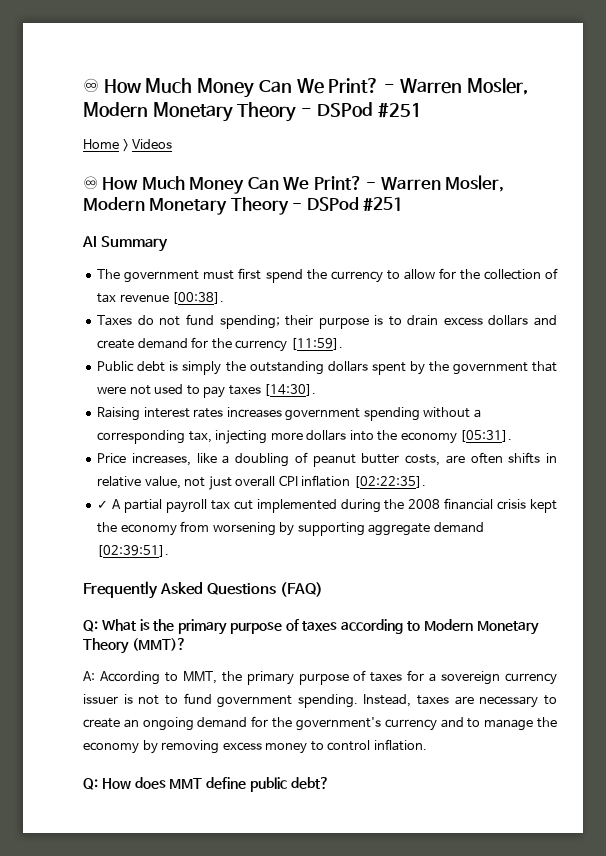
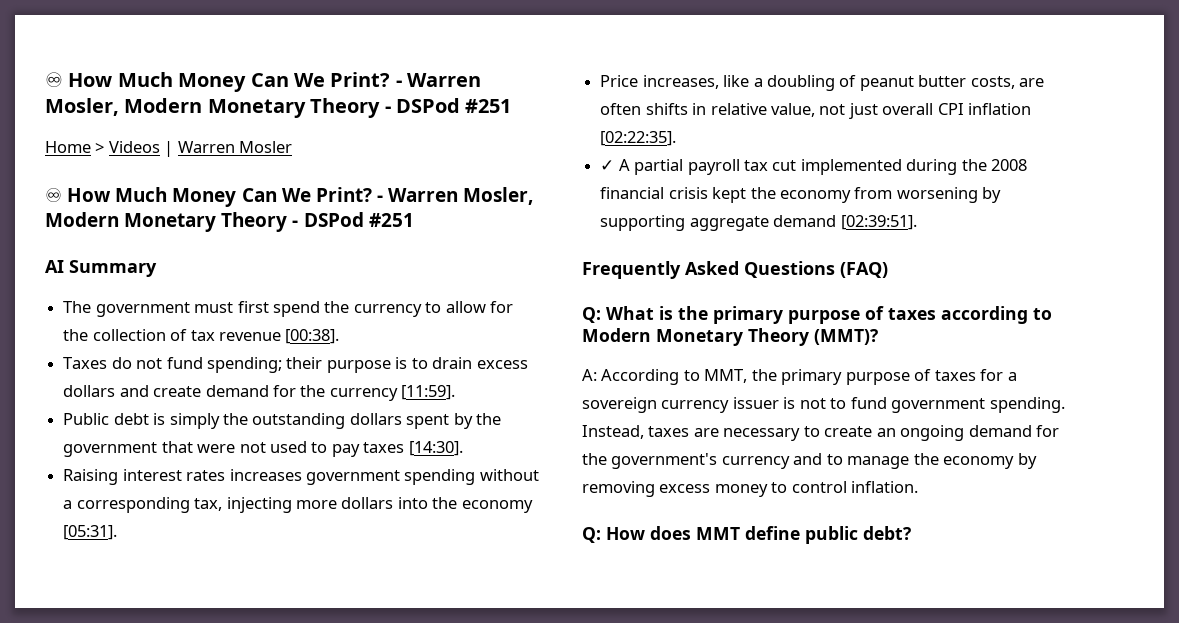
(173, 144) none -> [164,141,293,157] | Warren Mosler

